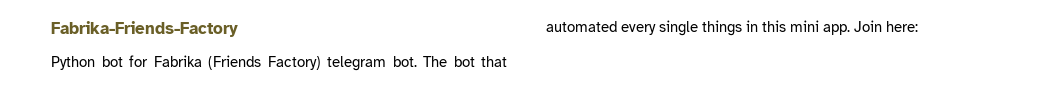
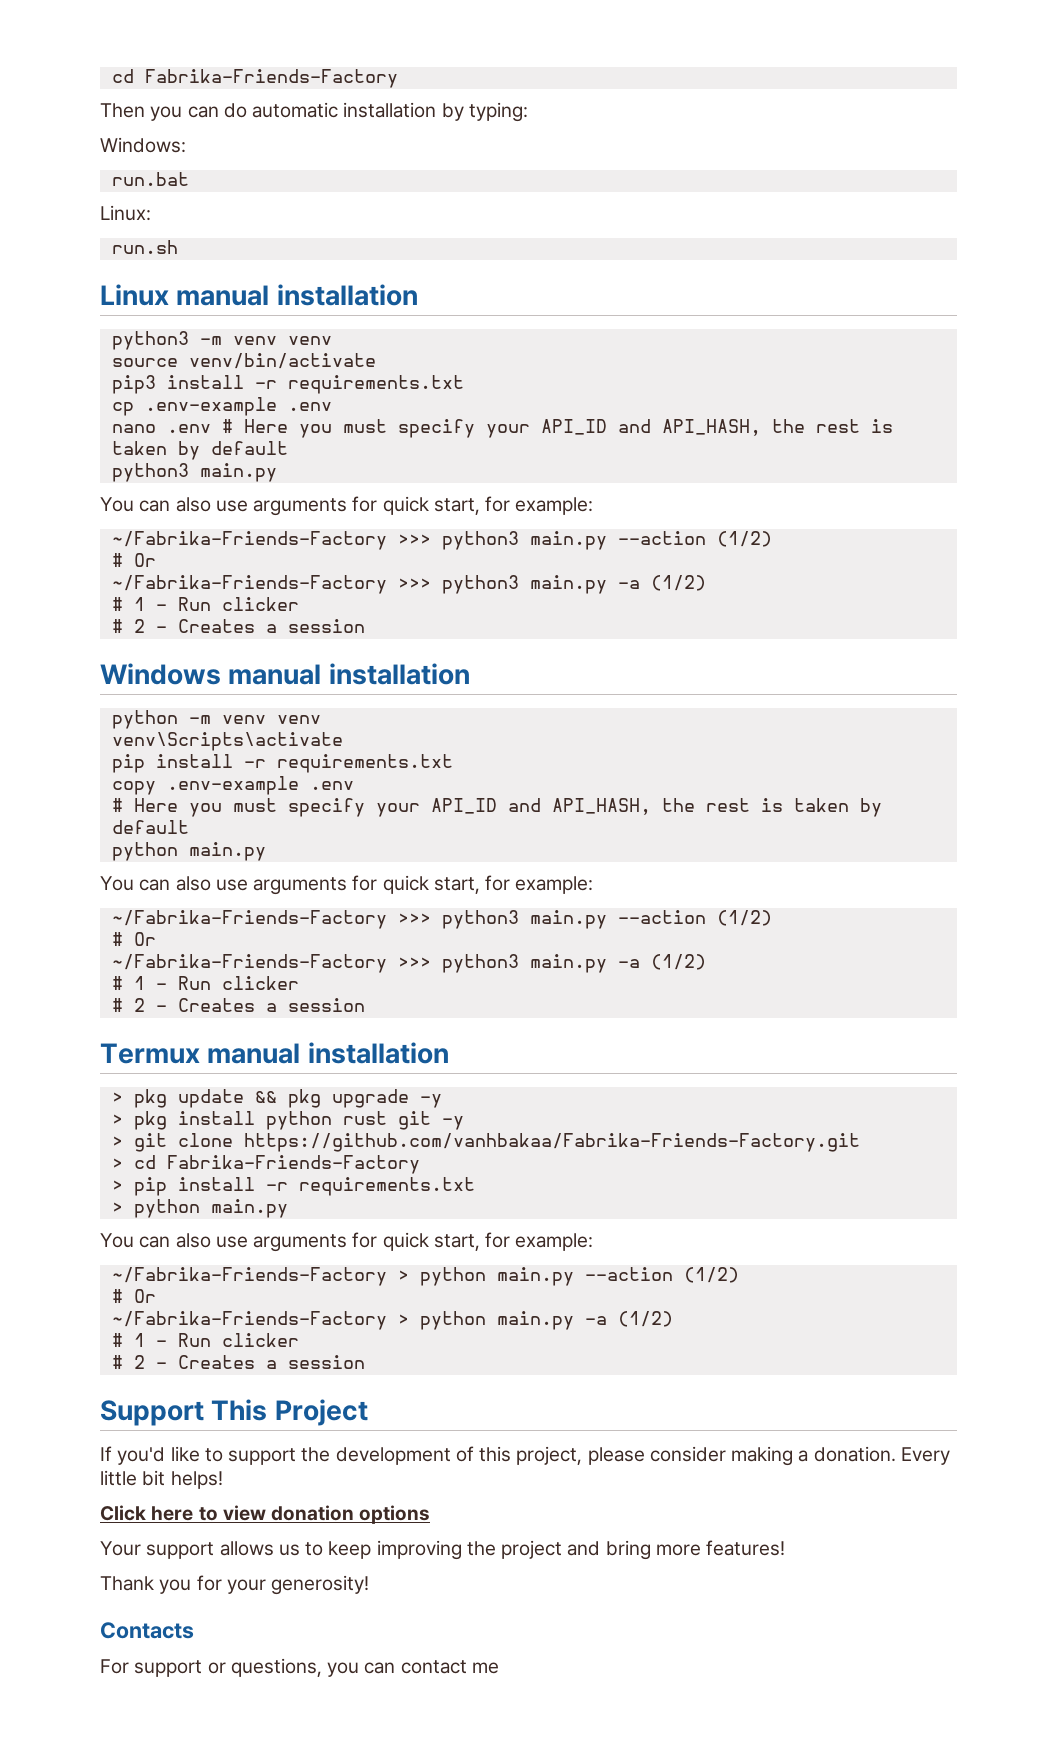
[51,21,238,37] [51,55,507,71] [546,20,918,36] Fabrika-Friends-Factory // Python bot for Fabrika (Friends Factory) telegram bot. The bot that automated every single things in this mini app. Join here: -> [111,69,398,88] [100,102,528,122] [100,137,186,153] [111,172,189,186] [100,205,151,221] [111,240,178,254] [100,284,418,306] [111,331,332,350] [111,353,376,369] [111,375,464,394] [111,397,332,416] [111,419,893,438] [111,441,288,460] [111,463,277,482] [100,496,594,516] [111,531,772,550] [111,553,156,567] [111,575,706,594] [111,597,299,611] [111,619,365,633] [100,663,470,685] [111,710,321,729] [111,732,343,751] [111,754,453,773] [111,776,354,795] [111,798,882,817] [111,820,189,834] [111,842,266,861] [100,875,594,895] [111,910,772,929] [111,932,156,946] [111,954,706,973] [111,976,299,990] [111,998,365,1012] [100,1042,449,1064] [111,1089,442,1108] [111,1111,464,1130] [111,1133,860,1152] [111,1155,420,1174] [111,1177,475,1196] [111,1199,288,1218] [100,1232,594,1252] [111,1267,739,1286] [111,1289,156,1303] [111,1311,673,1330] [111,1333,299,1347] [111,1355,365,1369] [100,1399,368,1426] [100,1446,950,1466] [100,1470,223,1489] [100,1505,431,1524] [100,1540,786,1560] [100,1575,370,1595] [100,1622,194,1639] [100,1658,499,1677] cd Fabrika-Friends-Factory // Then you can do automatic installation by typing: // Windows: // run.bat // Linux: // run.sh // Linux manual installation // python3 -m venv venv // source venv/bin/activate // pip3 install -r requirements.txt // cp .env-example .env // nano .env # Here you must specify your API_ID and API_HASH, the rest is taken by default // python3 main.py // You can also use arguments for quick start, for example: // ~/Fabrika-Friends-Factory >>> python3 main.py --action (1/2) // # Or // ~/Fabrika-Friends-Factory >>> python3 main.py -a (1/2) // # 1 - Run clicker // # 2 - Creates a session // Windows manual installation // python -m venv venv // venv\Scripts\activate // pip install -r requirements.txt // copy .env-example .env // # Here you must specify your API_ID and API_HASH, the rest is taken by default // python main.py // You can also use arguments for quick start, for example: // ~/Fabrika-Friends-Factory >>> python3 main.py --action (1/2) // # Or // ~/Fabrika-Friends-Factory >>> python3 main.py -a (1/2) // # 1 - Run clicker // # 2 - Creates a session // Termux manual installation // > pkg update && pkg upgrade -y // > pkg install python rust git -y // > git clone https://github.com/vanhbakaa/Fabrika-Friends-Factory.git // > cd Fabrika-Friends-Factory // > pip install -r requirements.txt // > python main.py // You can also use arguments for quick start, for example: // ~/Fabrika-Friends-Factory > python main.py --action (1/2) // # Or // ~/Fabrika-Friends-Factory > python main.py -a (1/2) // # 1 - Run clicker // # 2 - Creates a session // Support This Project // If you'd like to support the development of this project, please consider making a donation. Every little bit helps! // Click here to view donation options // Your support allows us to keep improving the project and bring more features! // Thank you for your generosity! // Contacts // For support or questions, you can contact me

